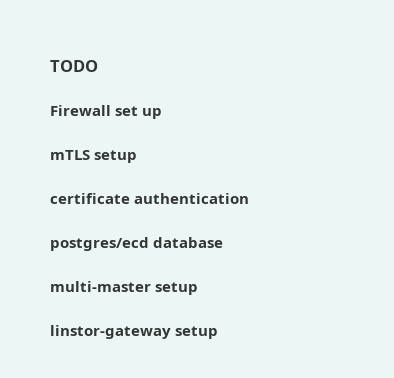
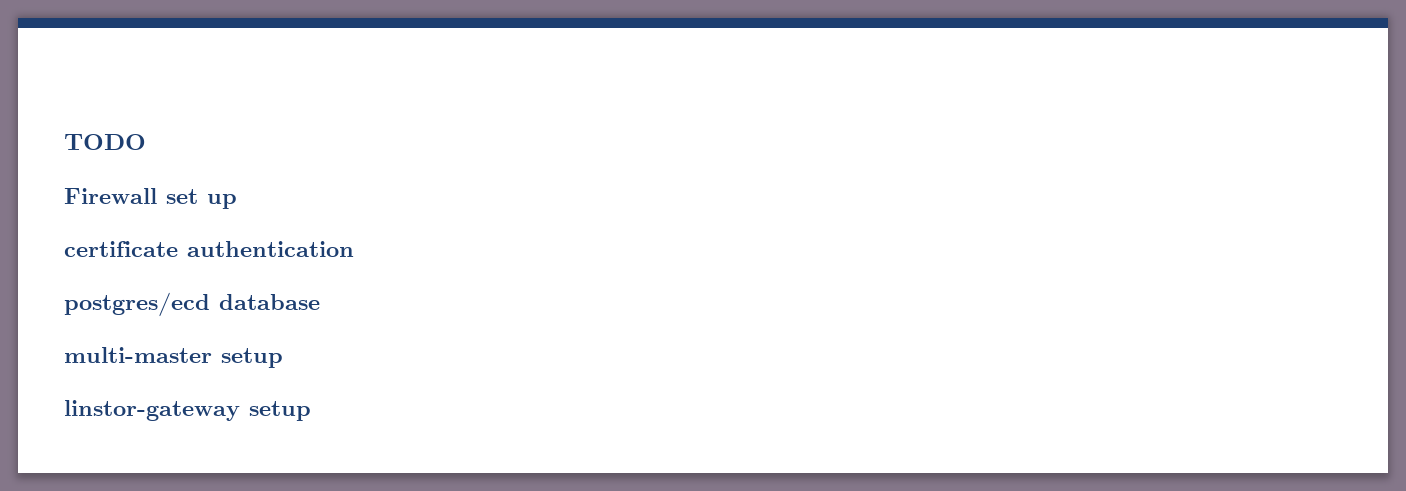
[50,150,138,163] // mTLS setup -> (237, 201) none

